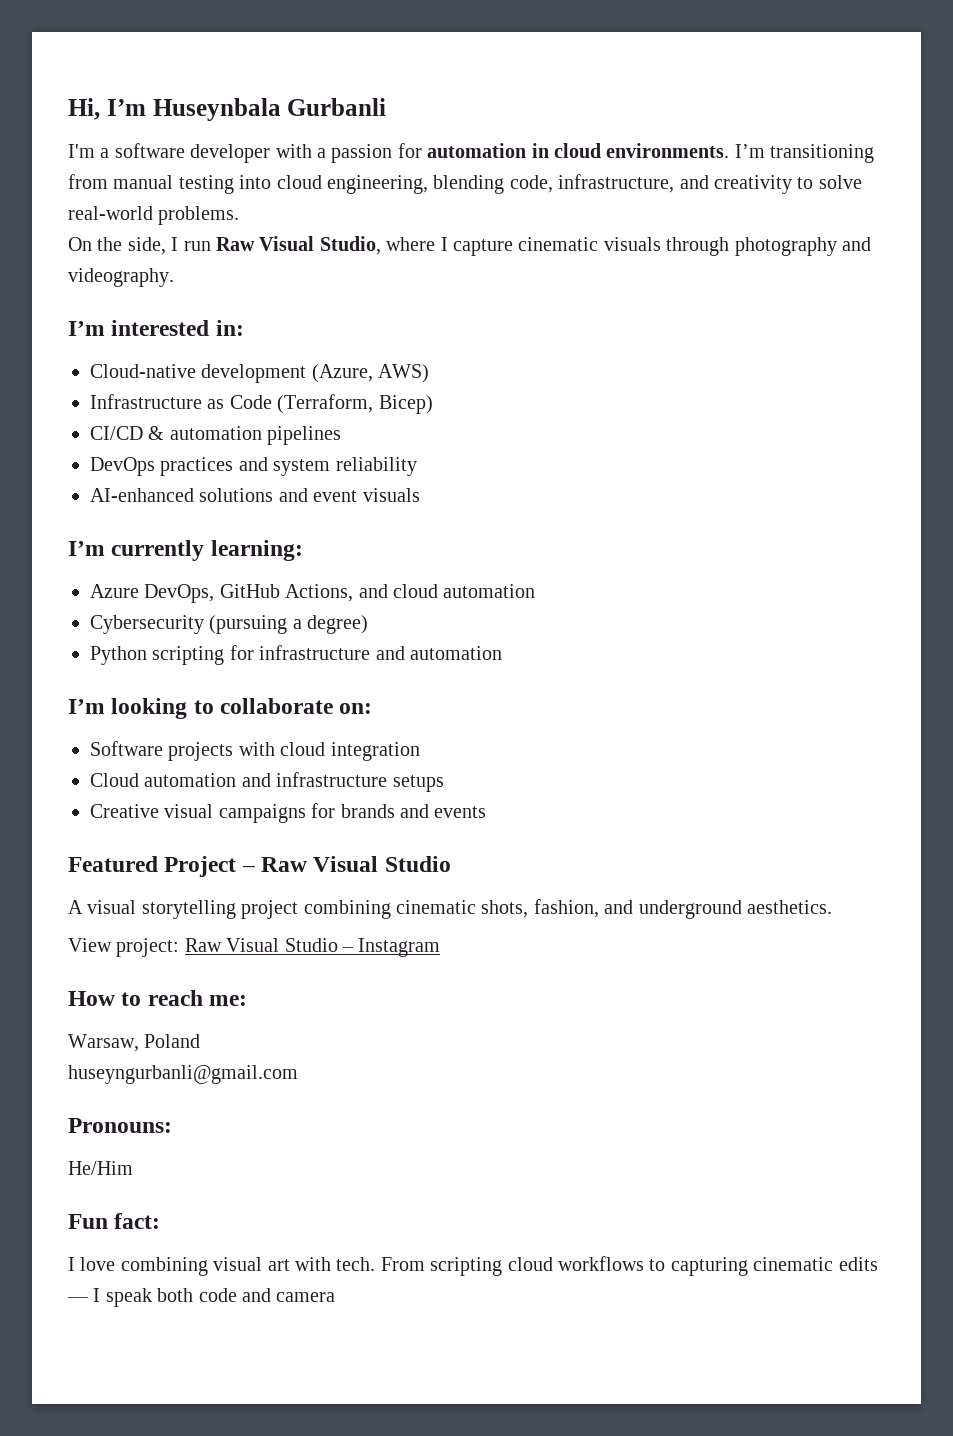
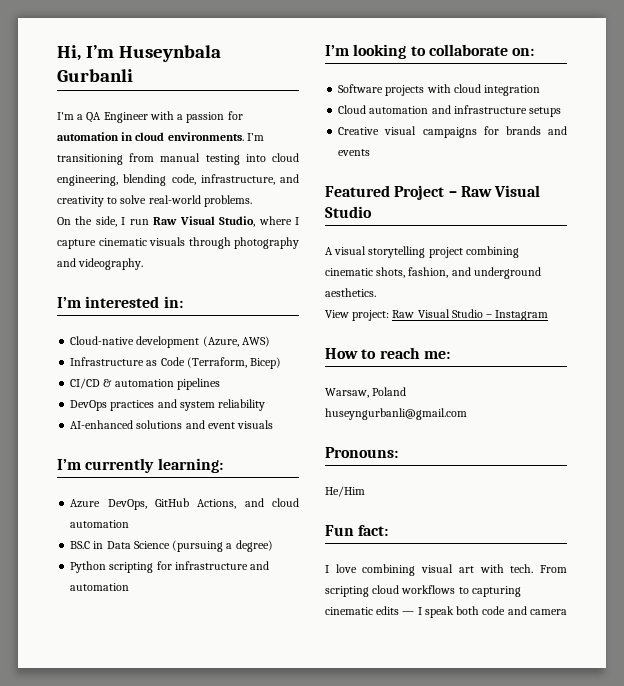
[114,143,271,163] software developer -> [86,112,148,123] QA Engineer
[90,615,204,634] Cybersecurity -> [70,541,170,549] BS.C in Data Science

